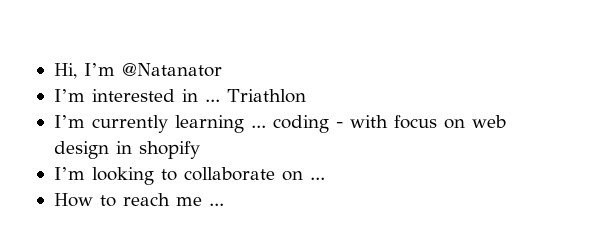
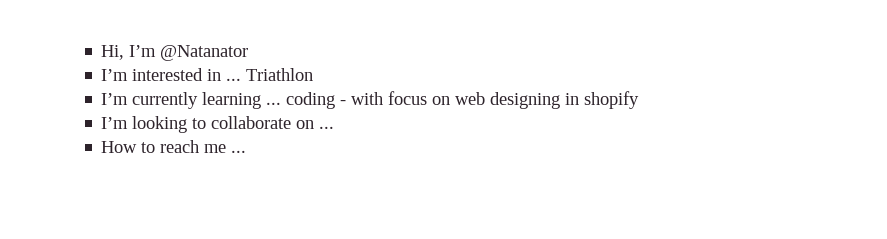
[53,141,109,159] design -> [490,92,561,109] designing

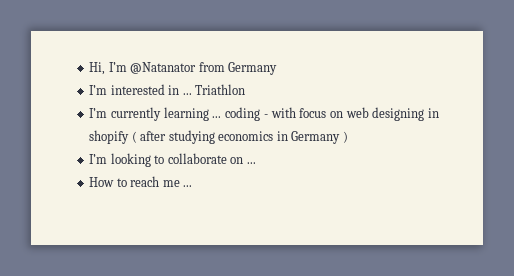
(249, 53) none -> [198,62,278,75] from Germany
(640, 100) none -> [131,130,348,144] ( after studying economics in Germany )

